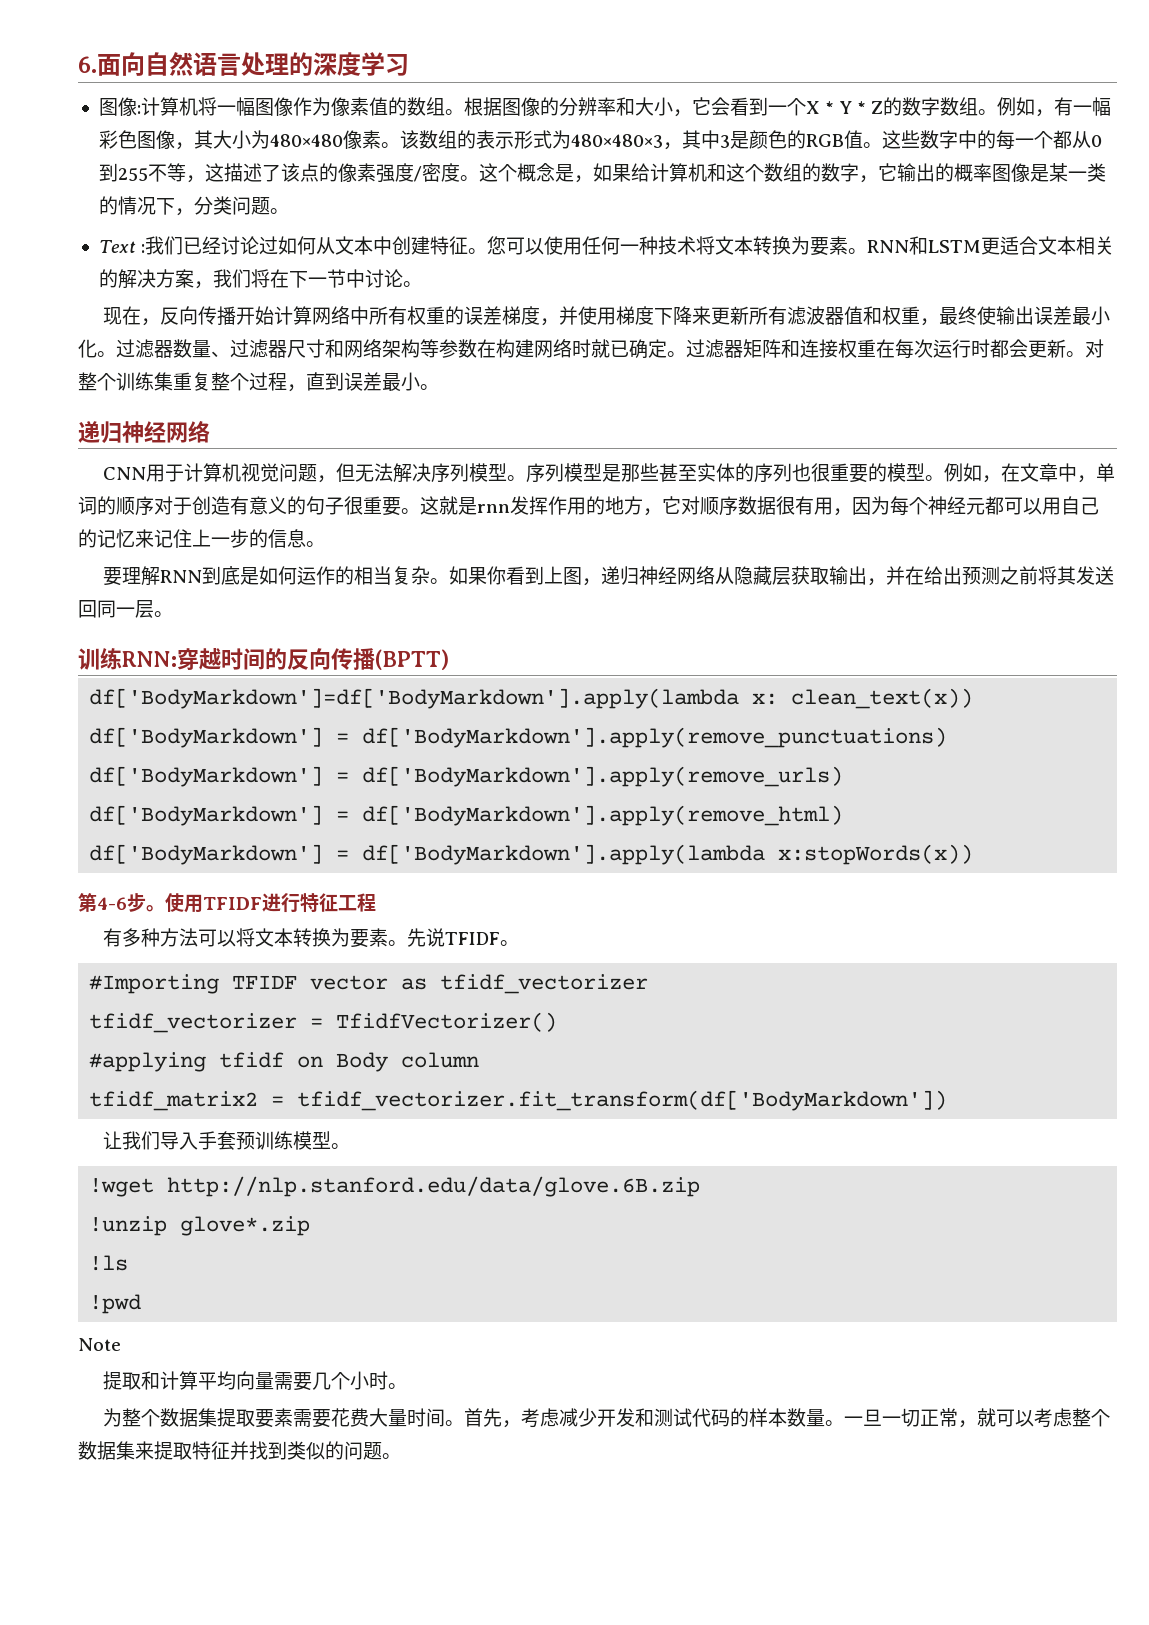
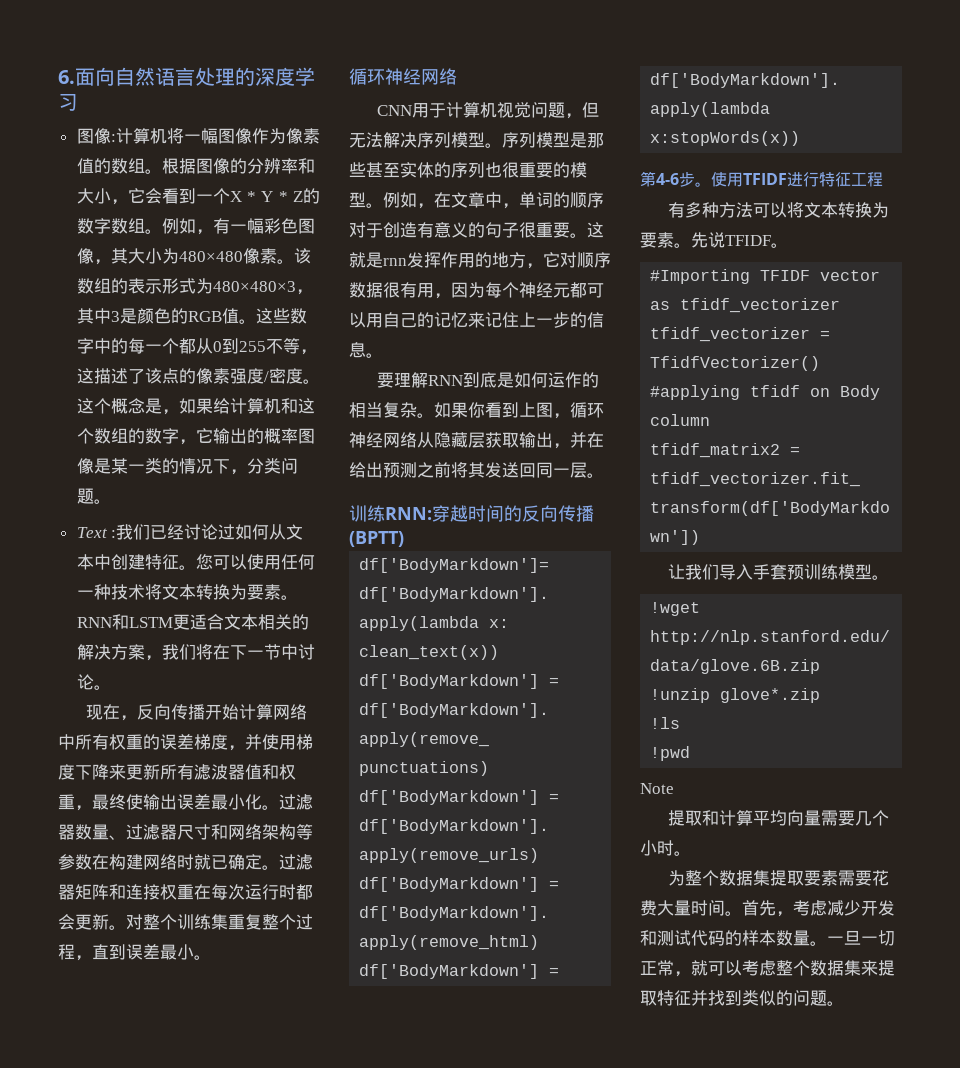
[78,421,122,444] 递归 -> [349,68,385,85] 循环
[601,566,640,585] 递归 -> [570,402,604,418] 循环

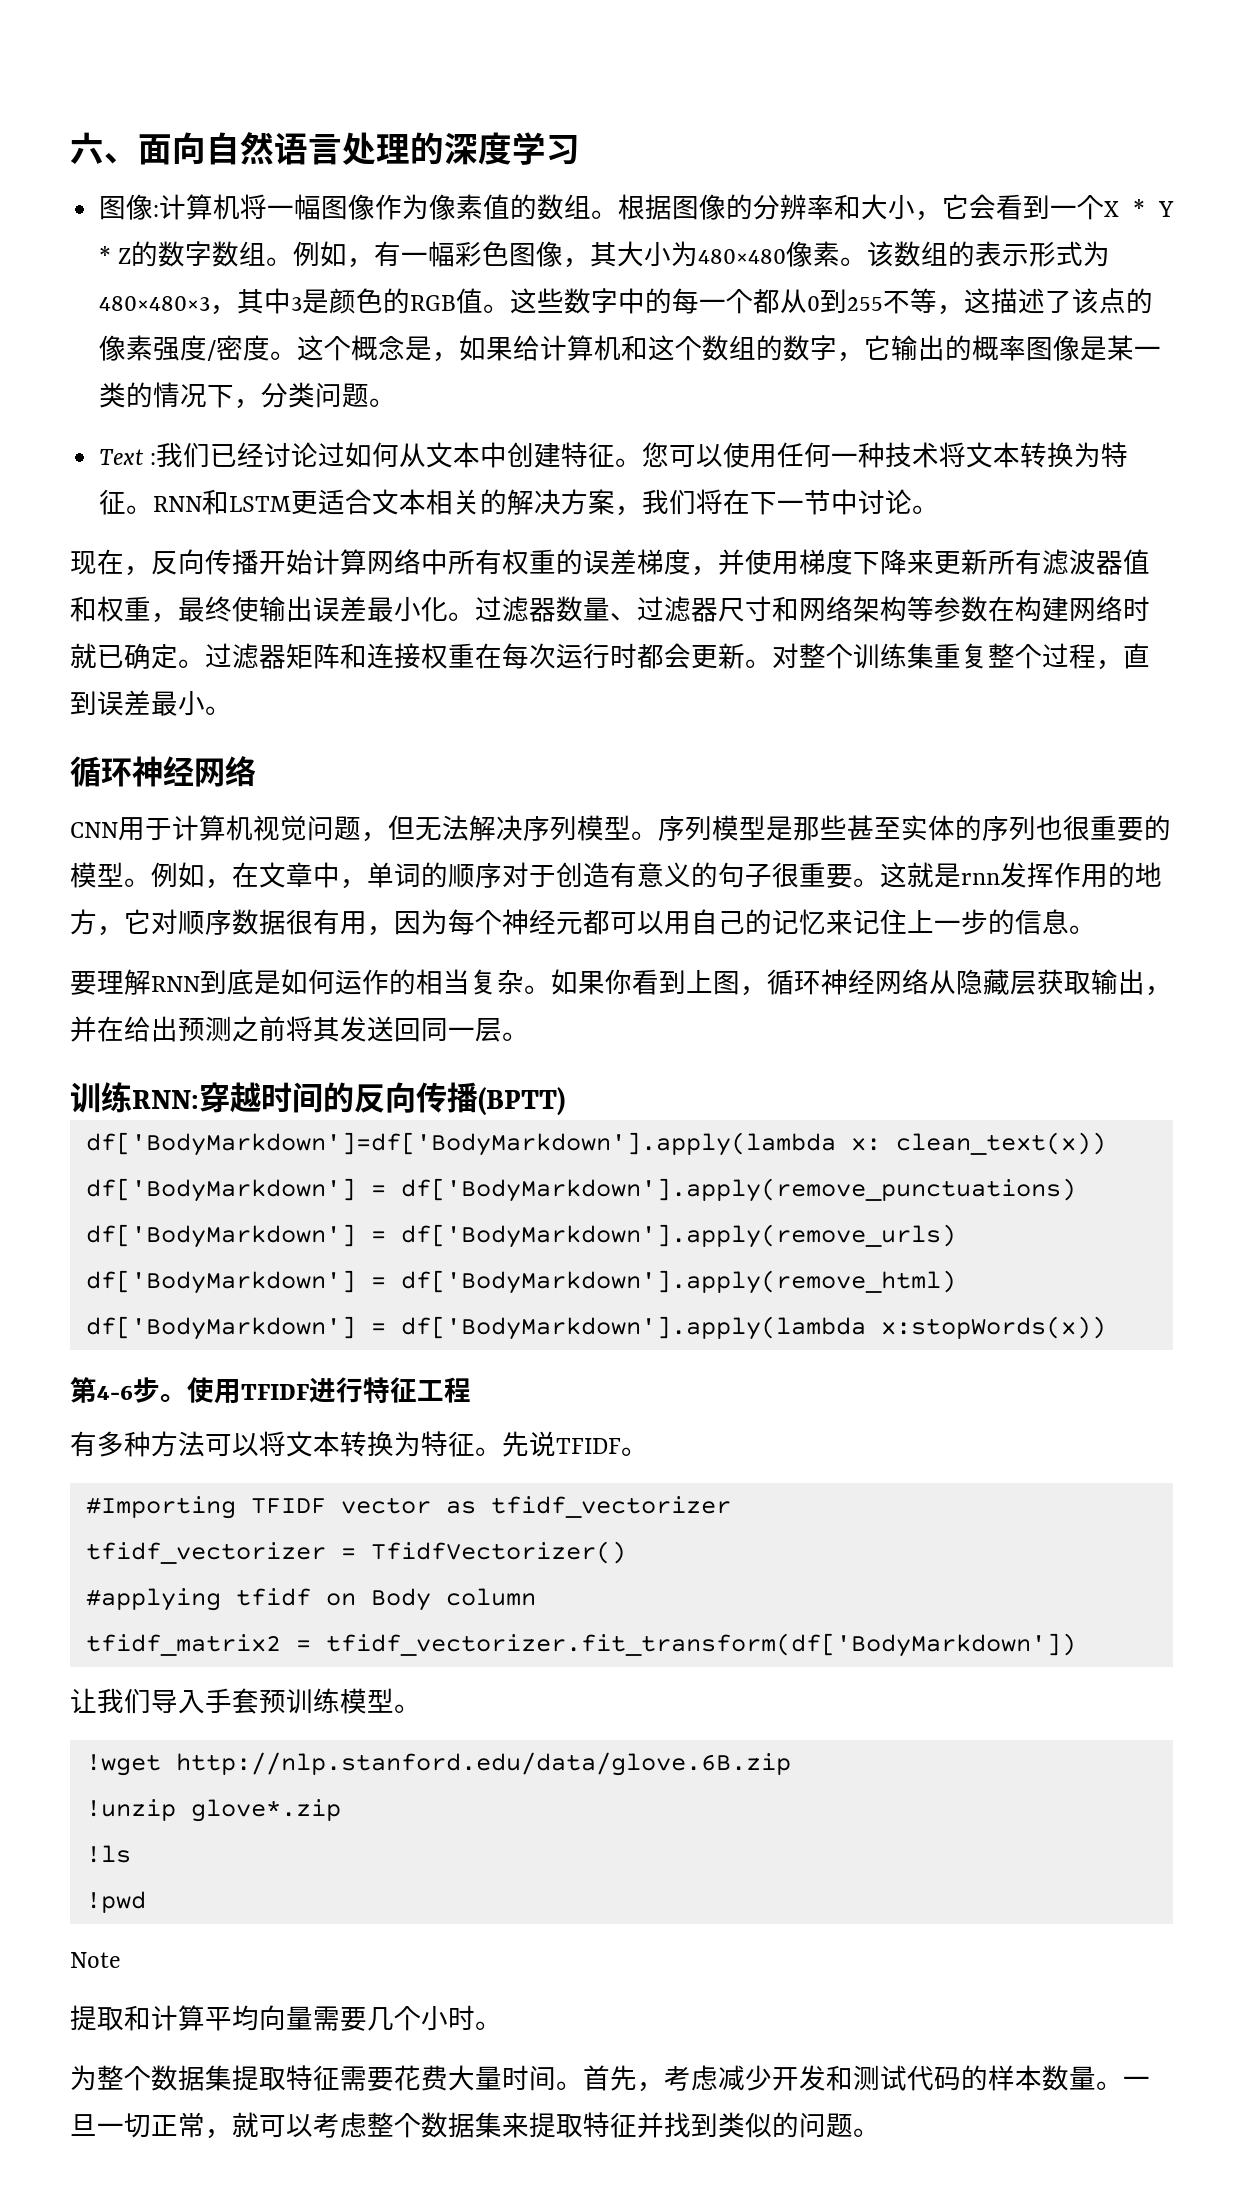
[58,70,75,84] 6. -> [70,132,138,165] 六、
[246,584,281,600] 要素 -> [1101,442,1129,467] [99,489,127,515] 特征
[640,232,674,248] 要素 -> [421,1431,475,1457] 特征
[803,870,838,886] 要素 -> [286,2065,340,2091] 特征

